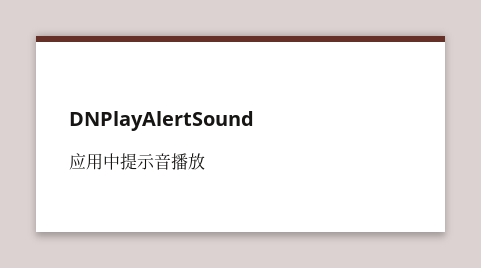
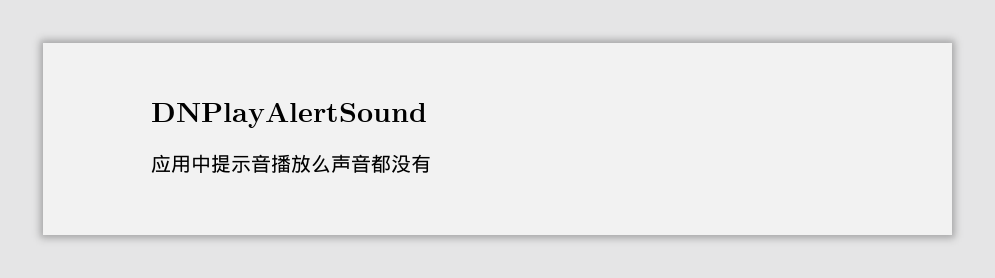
(205, 161) none -> [311,154,431,173] 么声音都没有

